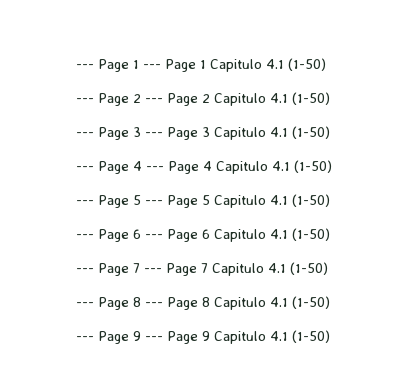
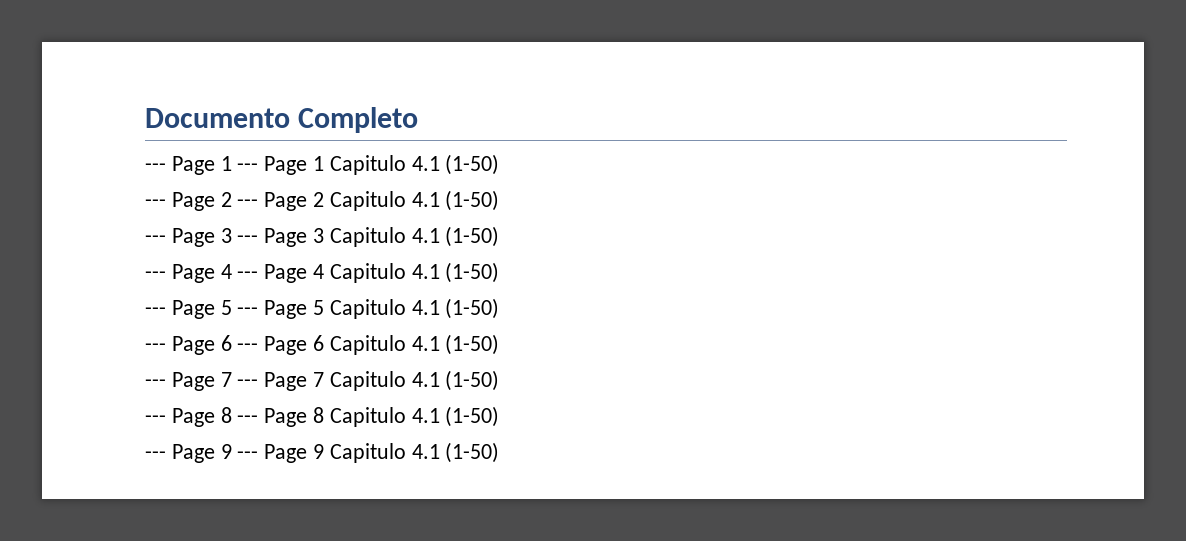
(76, 66) none -> [145,107,418,133] Documento Completo //

